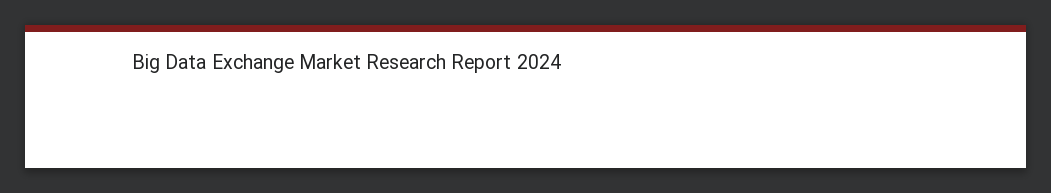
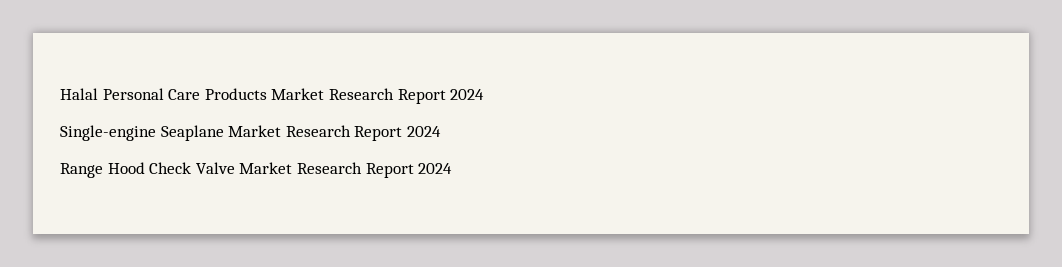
[132,54,561,73] Big Data Exchange Market Research Report 2024 -> [60,88,485,104] [60,125,441,141] [60,162,453,178] Halal Personal Care Products Market Research Report 2024 // Single-engine Seaplane Market Research Report 2024 // Range Hood Check Valve Market Research Report 2024

